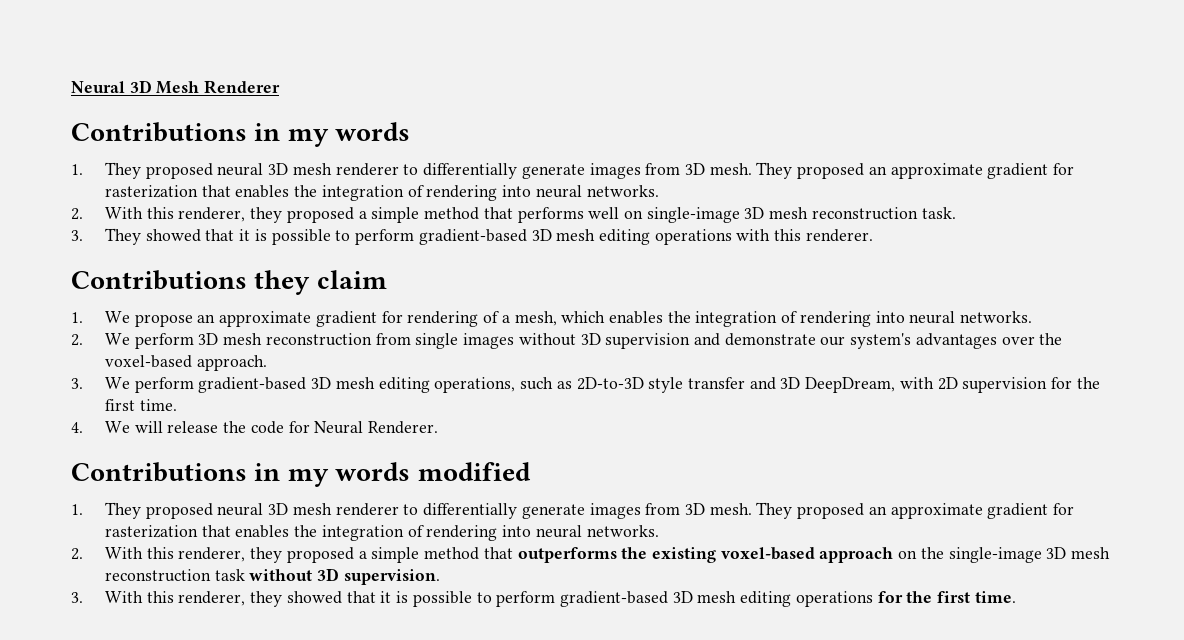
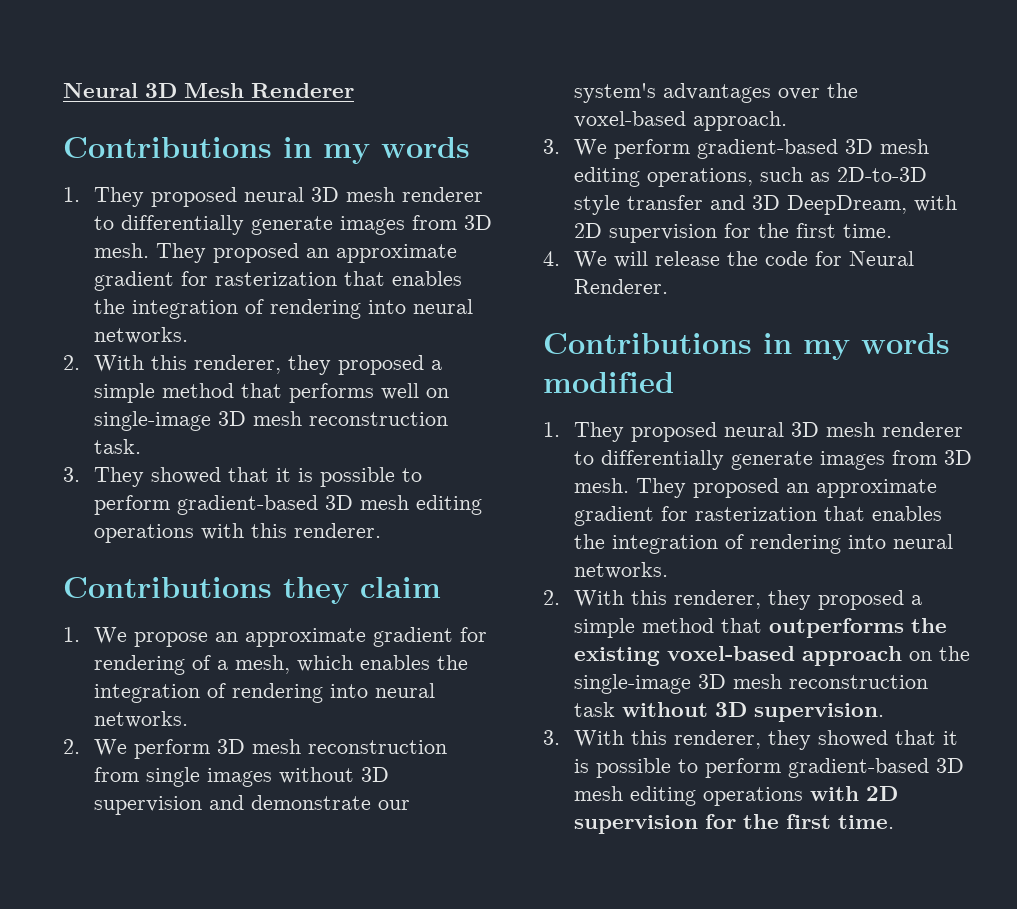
(873, 599) none -> [810,786,899,801] [574,815,699,834] with 2D supervision

